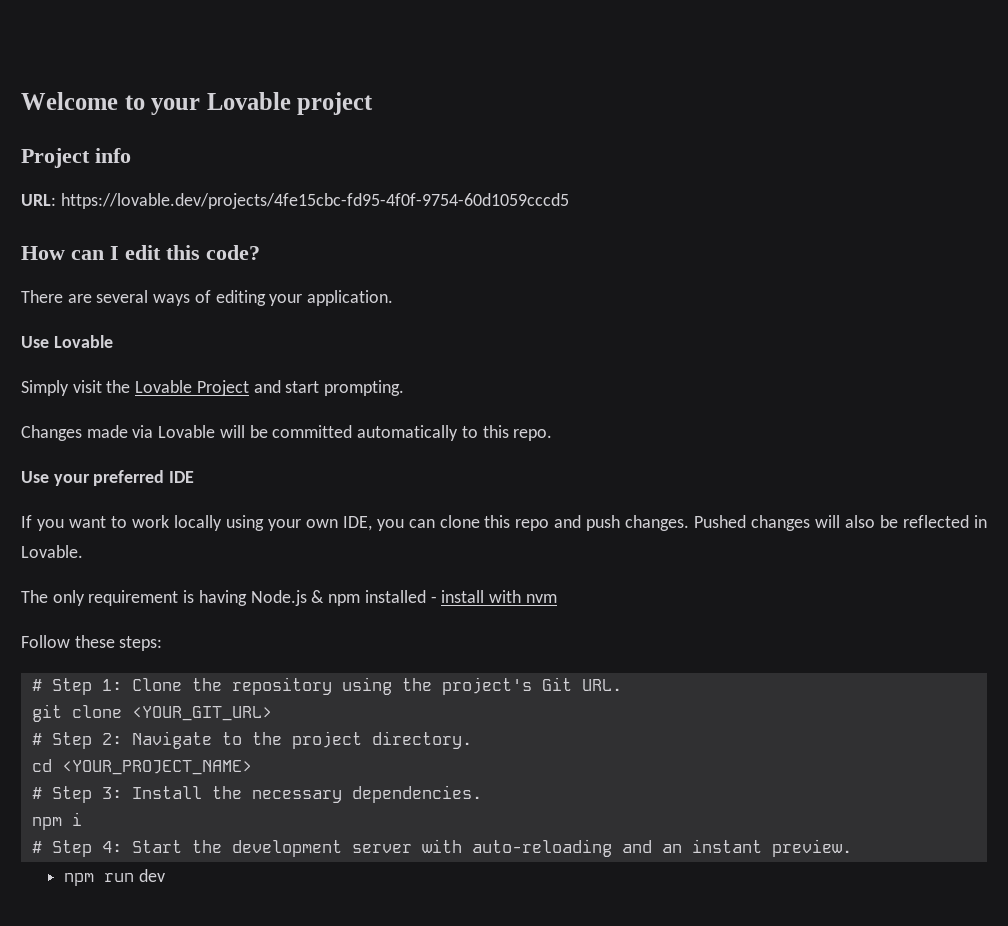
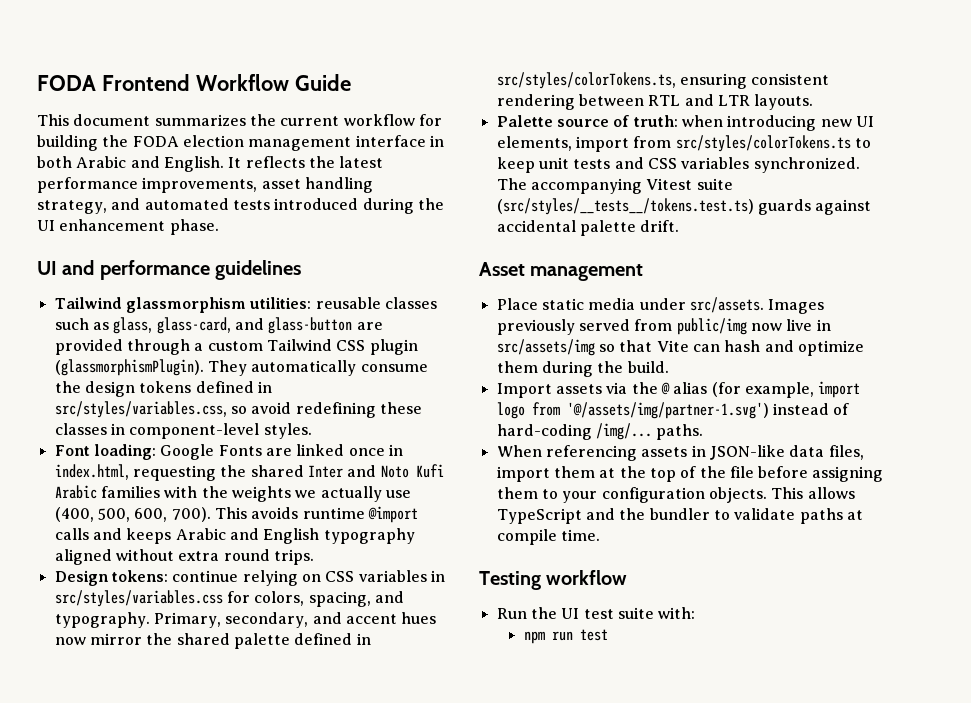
[21,92,374,115] [21,148,131,168] [21,193,569,209] [21,245,260,260] [21,290,394,306] [21,335,113,348] [21,380,405,396] [21,425,553,441] [21,470,195,486] [21,515,988,531] [21,545,83,558] [21,590,557,606] [21,635,163,651] [31,677,622,695] [31,704,272,722] [31,731,472,749] [31,759,252,775] [31,785,482,803] [31,812,82,830] [31,839,852,857] Welcome to your Lovable project // Project info // URL: https://lovable.dev/projects/4fe15cbc-fd95-4f0f-9754-60d1059cccd5 // How can I edit this code? // There are several ways of editing your application. // Use Lovable // Simply visit the Lovable Project and start prompting. // Changes made via Lovable will be committed automatically to this repo. // Use your preferred IDE // If you want to work locally using your own IDE, you can clone this repo and push changes. Pushed changes will also be reflected in Lovable. // The only requirement is having Node.js & npm installed - install with nvm // Follow these steps: // # Step 1: Clone the repository using the project's Git URL. // git clone <YOUR_GIT_URL> // # Step 2: Navigate to the project directory. // cd <YOUR_PROJECT_NAME> // # Step 3: Install the necessary dependencies. // npm i // # Step 4: Start the development server with auto-reloading and an instant preview. -> [37,74,351,91] [37,114,442,126] [37,135,444,151] [37,156,384,172] [37,177,373,193] [37,198,444,214] [37,219,219,235] [37,260,302,280] [54,297,437,313] [54,317,383,334] [54,339,418,355] [54,359,428,376] [54,381,272,397] [54,401,422,418] [54,423,312,439] [54,444,403,460] [54,464,444,481] [54,485,411,502] [54,506,418,523] [54,528,415,544] [54,549,314,565] [54,570,445,586] [54,590,404,607] [54,612,437,628] [54,633,371,649] [496,72,830,89] [496,94,814,110] [496,115,874,131] [496,135,871,152] [496,157,860,173] [496,178,733,194] [496,198,872,215] [496,220,680,236] [479,262,644,281] [496,297,825,314] [496,318,831,335] [496,339,864,356] [496,361,669,377] [496,381,861,398] [496,402,850,419] [496,423,704,440] [496,445,864,461] [496,466,884,482] [496,487,855,503] [496,508,863,524] [496,529,600,545] [479,570,628,590] [496,607,696,619] FODA Frontend Workflow Guide // This document summarizes the current workflow for building the FODA election management interface in both Arabic and English. It reflects the latest performance improvements, asset handling strategy, and automated tests introduced during the UI enhancement phase. // UI and performance guidelines // Tailwind glassmorphism utilities: reusable classes such as glass, glass-card, and glass-button are provided through a custom Tailwind CSS plugin (glassmorphismPlugin). They automatically consume the design tokens defined in src/styles/variables.css, so avoid redefining these classes in component-level styles. // Font loading: Google Fonts are linked once in index.html, requesting the shared Inter and Noto Kufi Arabic families with the weights we actually use (400, 500, 600, 700). This avoids runtime @import calls and keeps Arabic and English typography aligned without extra round trips. // Design tokens: continue relying on CSS variables in src/styles/variables.css for colors, spacing, and typography. Primary, secondary, and accent hues now mirror the shared palette defined in src/styles/colorTokens.ts, ensuring consistent rendering between RTL and LTR layouts. // Palette source of truth: when introducing new UI elements, import from src/styles/colorTokens.ts to keep unit tests and CSS variables synchronized. The accompanying Vitest suite (src/styles/__tests__/tokens.test.ts) guards against accidental palette drift. // Asset management // Place static media under src/assets. Images previously served from public/img now live in src/assets/img so that Vite can hash and optimize them during the build. // Import assets via the @ alias (for example, import logo from '@/assets/img/partner-1.svg') instead of hard-coding /img/... paths. // When referencing assets in JSON-like data files, import them at the top of the file before assigning them to your configuration objects. This allows TypeScript and the bundler to validate paths at compile time. // Testing workflow // Run the UI test suite with:
[138,869,165,882] dev -> [579,629,608,641] test

